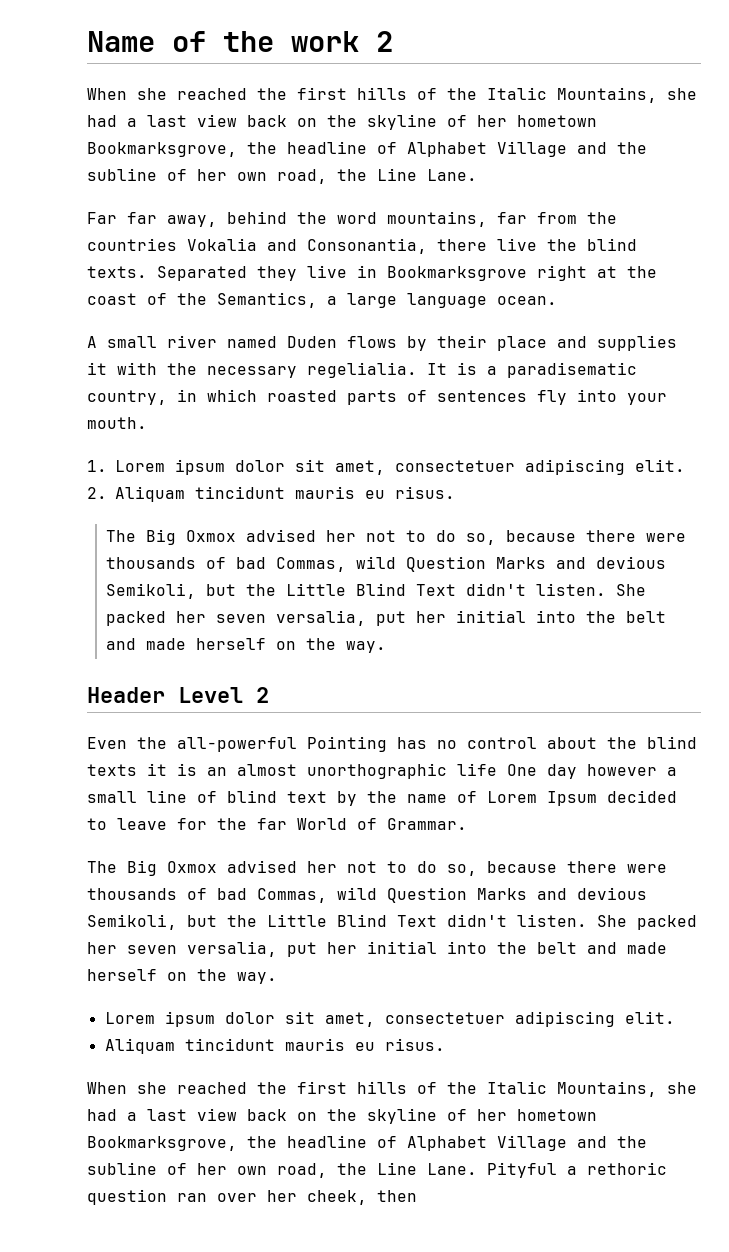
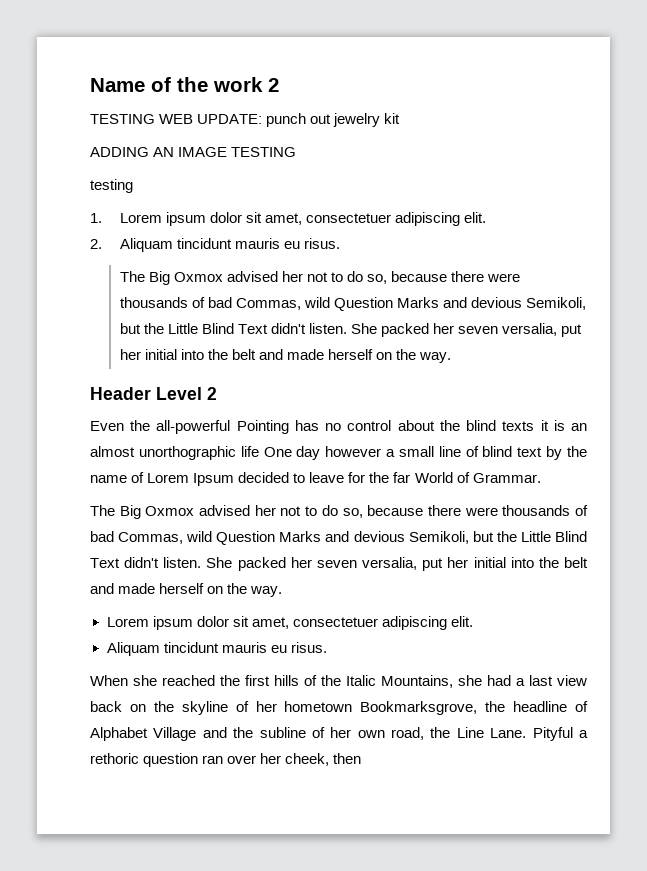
[87,87,697,103] [87,114,597,130] [87,141,647,157] [87,168,477,184] [87,211,617,227] [87,238,637,254] [87,265,657,281] [87,292,557,308] [87,335,677,351] [87,362,637,378] [87,389,667,405] [87,417,147,429] When she reached the first hills of the Italic Mountains, she had a last view back on the skyline of her hometown Bookmarksgrove, the headline of Alphabet Village and the subline of her own road, the Line Lane. // Far far away, behind the word mountains, far from the countries Vokalia and Consonantia, there live the blind texts. Separated they live in Bookmarksgrove right at the coast of the Semantics, a large language ocean. // A small river named Duden flows by their place and supplies it with the necessary regelialia. It is a paradisematic country, in which roasted parts of sentences fly into your mouth. -> [90,113,401,127] [90,147,297,157] [90,179,133,193] TESTING WEB UPDATE: punch out jewelry kit // ADDING AN IMAGE TESTING // testing

